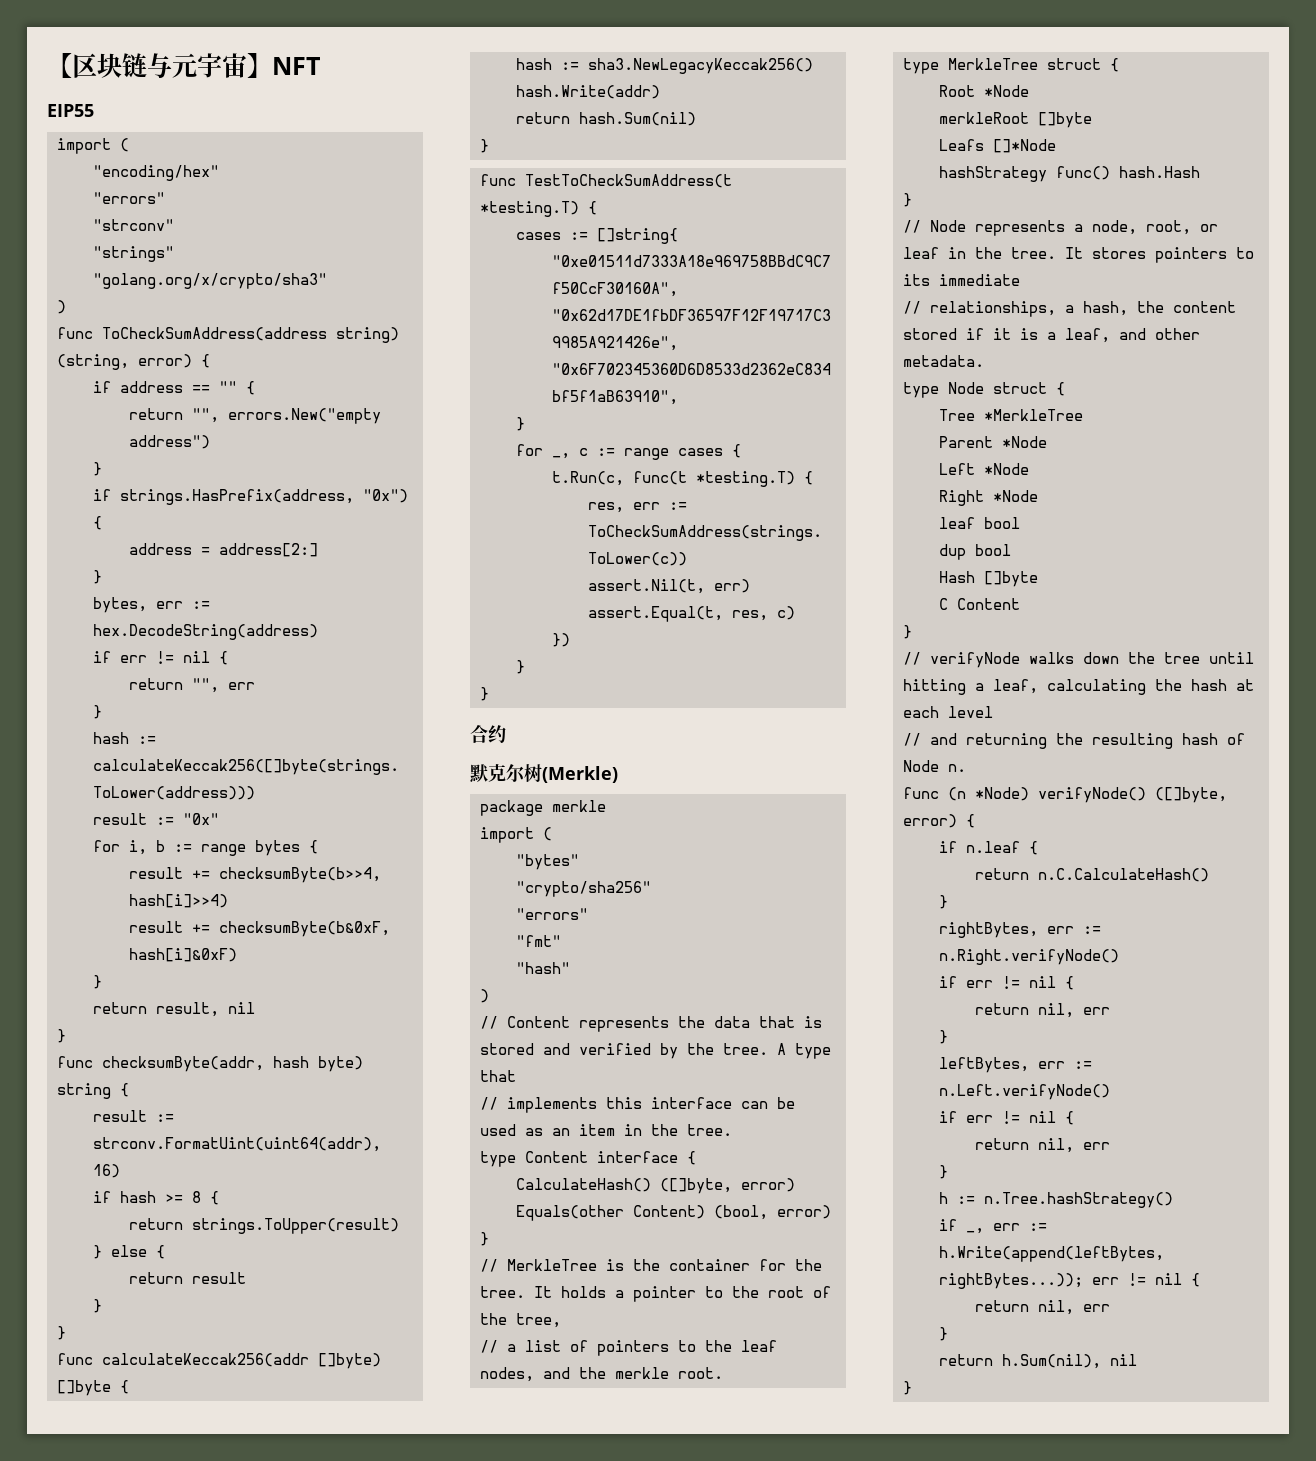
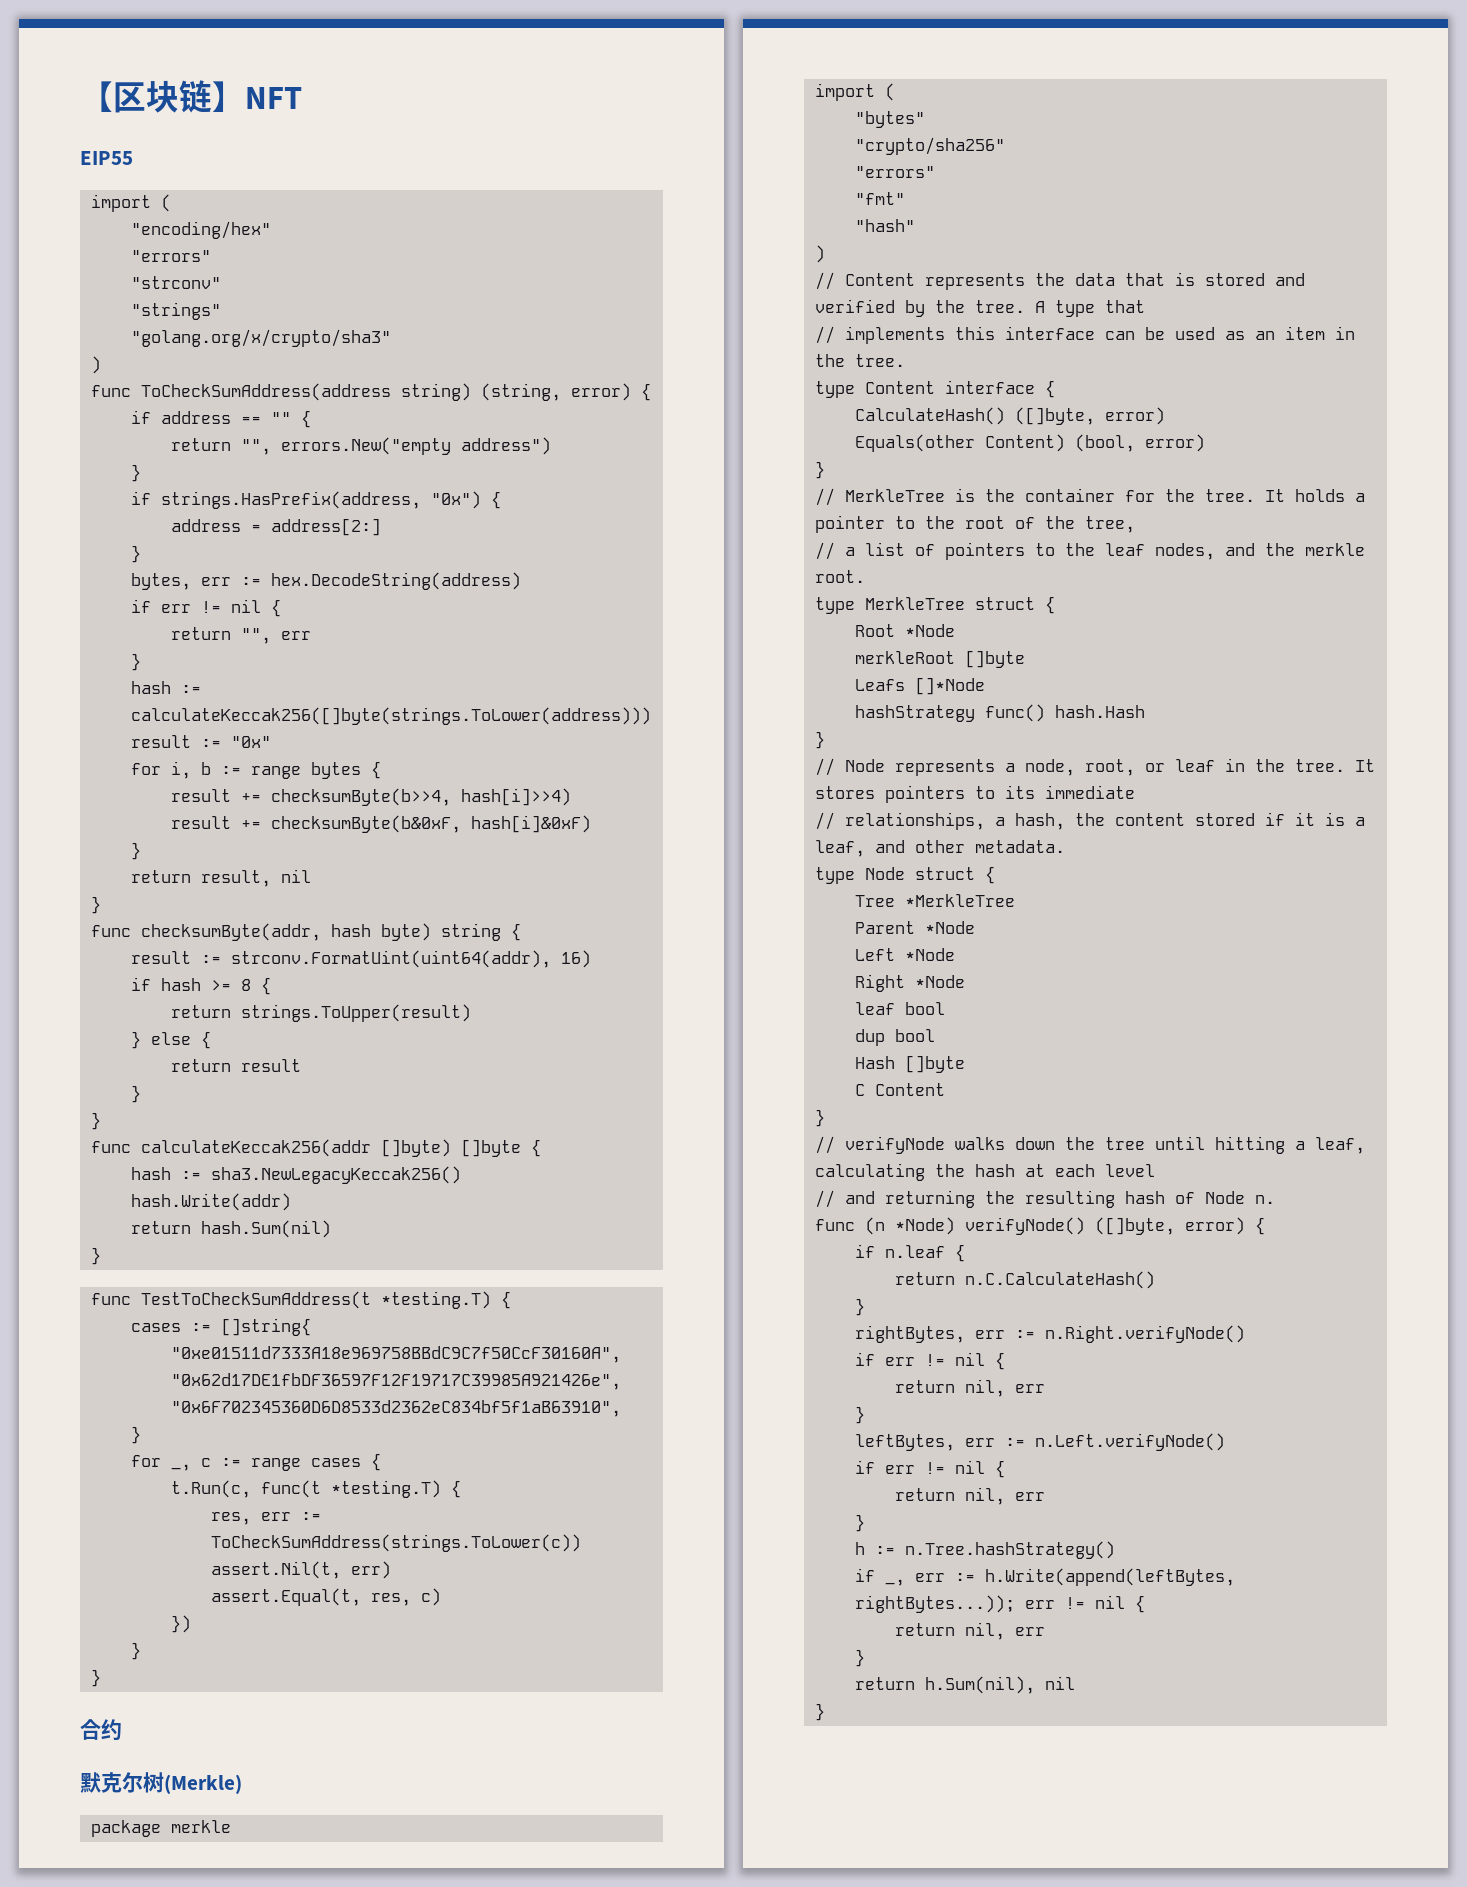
[147,53,247,78] 与元宇宙 -> (212, 96) none

